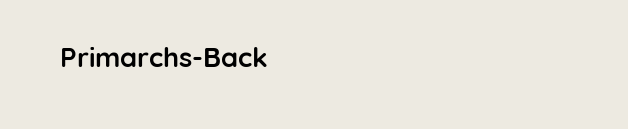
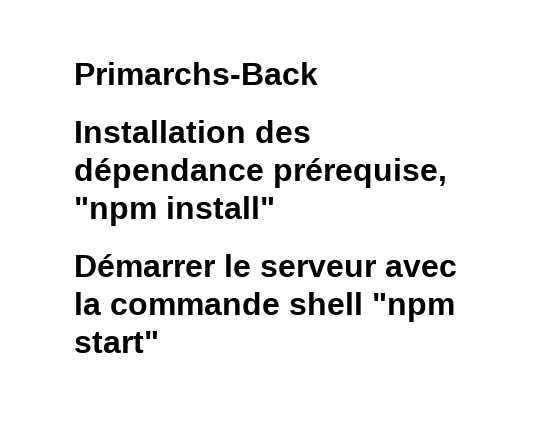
(268, 56) none -> [74,120,311,143] [74,158,447,188] [74,196,275,226] [74,254,457,277] [74,292,455,322] [74,331,159,353] // Installation des dépendance prérequise, "npm install" // Démarrer le serveur avec la commande shell "npm start"

